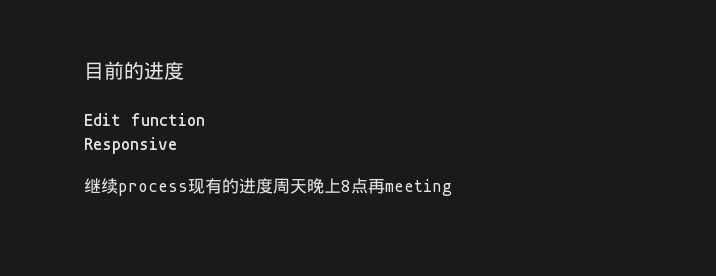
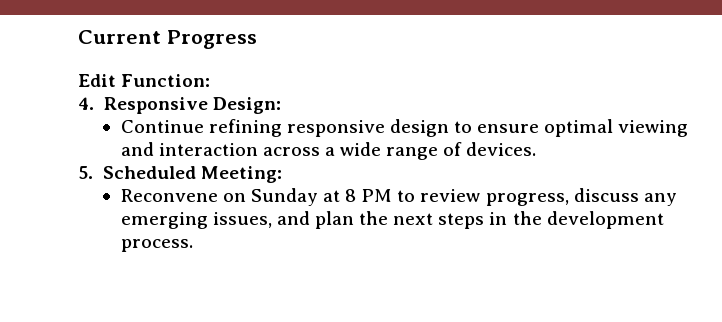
[84,61,184,80] 目前的进度 -> [78,30,257,49] Current Progress
[131,113,205,126] function // -> [121,74,211,87] [78,97,94,110] Function: // 4.
[84,178,452,196] // 继续process现有的进度周天晚上8点再meeting -> [212,97,281,114] [120,119,689,137] [120,142,537,160] [78,166,282,183] [120,188,677,206] [120,211,664,229] [120,239,193,252] Design: // Continue refining responsive design to ensure optimal viewing and interaction across a wide range of devices. // 5. Scheduled Meeting: // Reconvene on Sunday at 8 PM to review progress, discuss any emerging issues, and plan the next steps in the development process.

